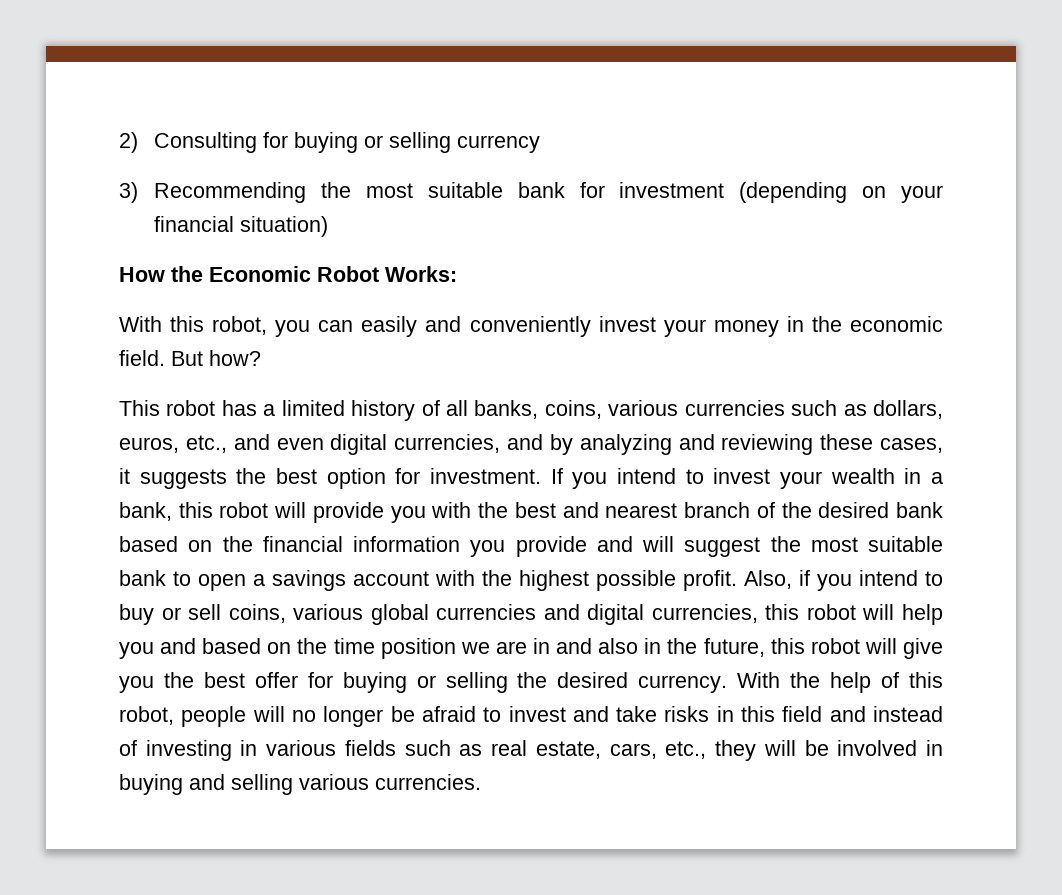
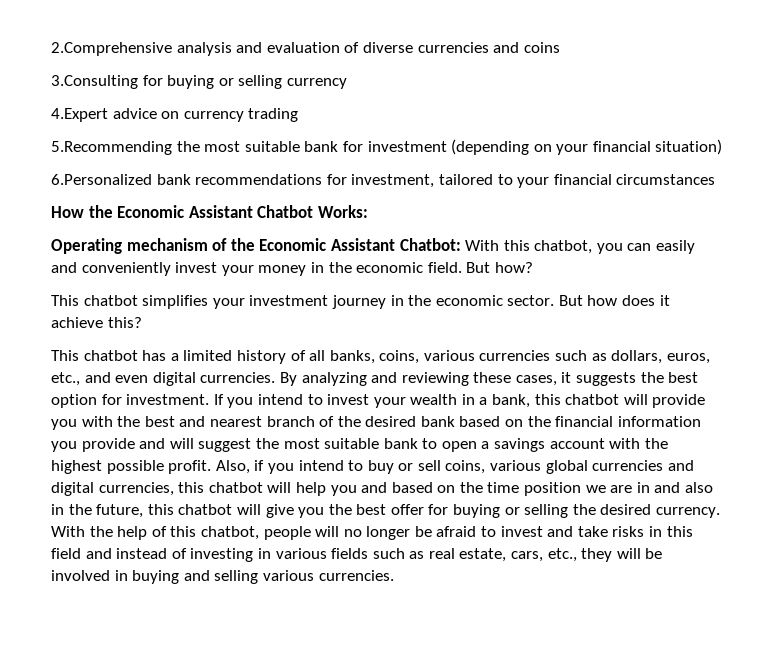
[119,132,258,153] 2) Consulting -> [51,42,560,56] [51,75,138,89] 2.Comprehensive analysis and evaluation of diverse currencies and coins // 3.Consulting
[119,182,307,203] 3) Recommending -> [51,108,299,122] [51,141,172,155] 4.Expert advice on currency trading // 5.Recommending
(329, 226) none -> [51,174,716,188] // 6.Personalized bank recommendations for investment, tailored to your financial circumstances
[317,266,379,282] Robot -> [188,205,314,218] Assistant Chatbot
(457, 274) none -> [51,238,461,254] Operating mechanism of the Economic Assistant Chatbot:
[212,316,268,335] robot, -> [534,240,593,254] chatbot,
[166,400,216,416] robot -> [83,295,670,309] [51,317,142,328] [51,350,138,361] chatbot simplifies your investment journey in the economic sector. But how does it achieve this? // This chatbot
[394,434,573,455] currencies, and by -> [200,372,297,386] currencies. By
[219,502,269,518] robot -> [565,394,620,405] chatbot
[806,604,856,620] robot -> [208,482,263,493] chatbot
[810,638,860,654] robot -> [178,504,233,515] chatbot
[119,706,174,725] robot, -> [200,526,259,540] chatbot,

